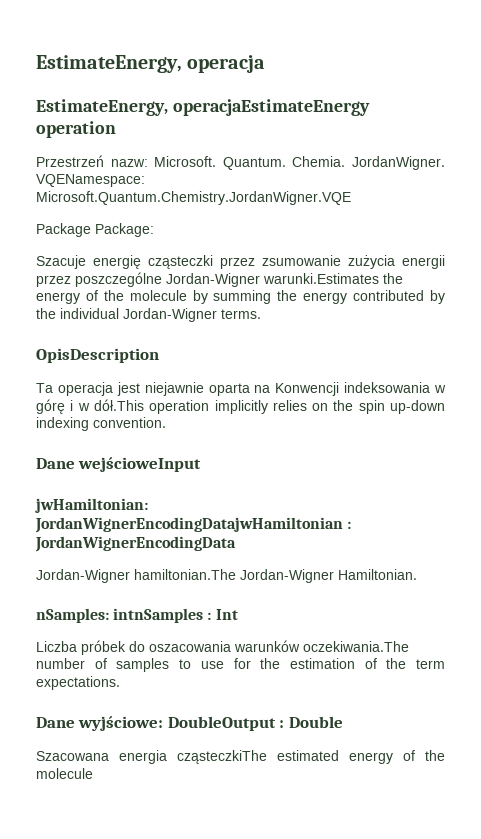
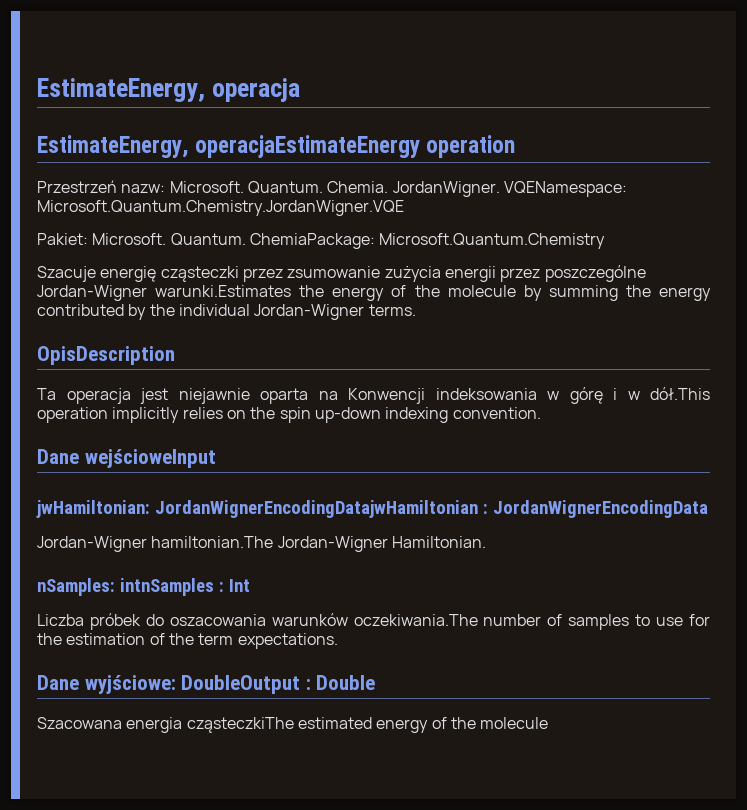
[36,223,154,237] Package Package: -> [37,233,606,249] Pakiet: Microsoft. Quantum. ChemiaPackage: Microsoft.Quantum.Chemistry

